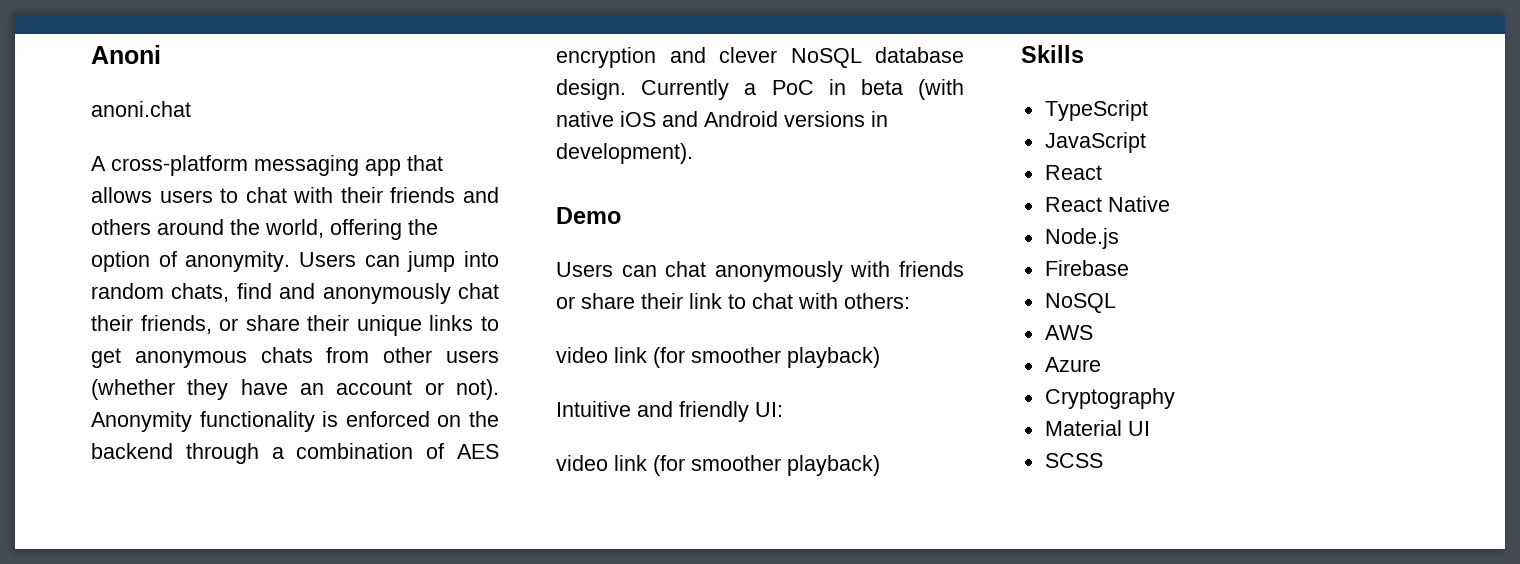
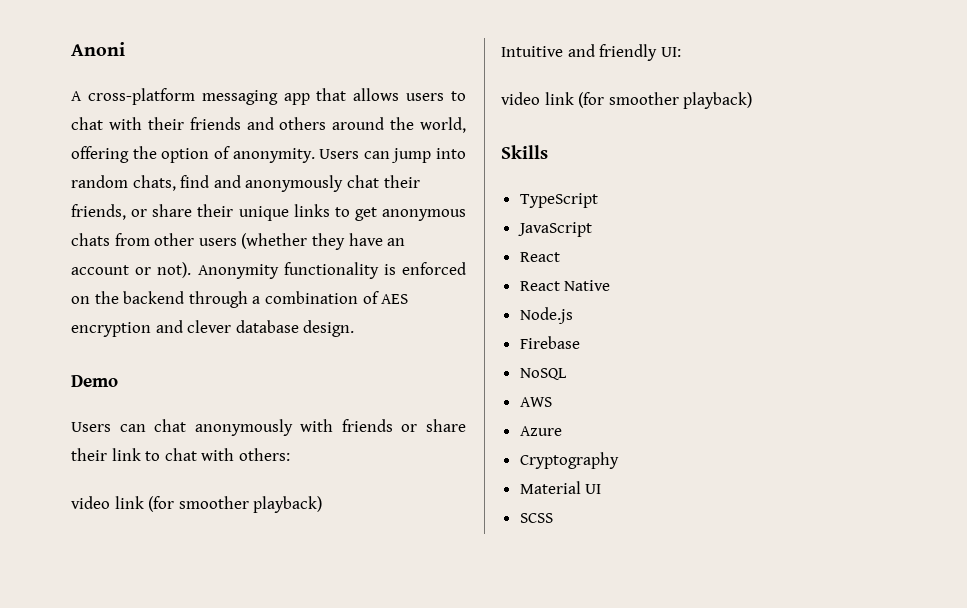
[91,101,191,117] // anoni.chat -> (125, 49) none
[790,48,862,68] NoSQL -> (232, 326) none
[641,79,964,100] [556,111,888,127] [556,143,693,164] Currently a PoC in beta (with native iOS and Android versions in development). -> (355, 328) none

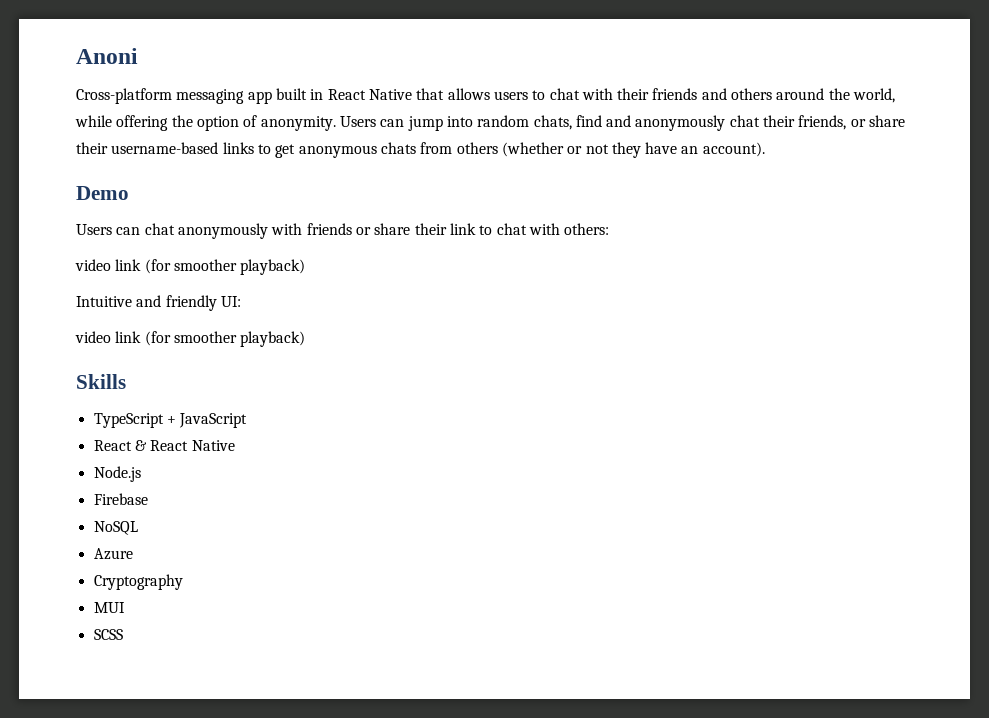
[71,88,310,105] A cross-platform messaging app -> [76,88,412,104] Cross-platform messaging app built in React Native
(466, 125) none -> [75,115,112,127] while
[238,206,289,221] unique -> [111,142,219,154] username-based
[154,233,406,250] [71,262,466,279] [71,291,409,308] [71,320,355,337] other users (whether they have an account or not). Anonymity functionality is enforced on the backend through a combination of AES encryption and clever database design. -> [456,142,765,158] others (whether or not they have an account).
(598, 200) // -> [166,416,176,424] +
(560, 257) // -> [134,440,147,451] &
[519,397,552,407] // AWS -> (138, 528) none
[519,481,602,494] Material UI -> [93,602,125,613] MUI

